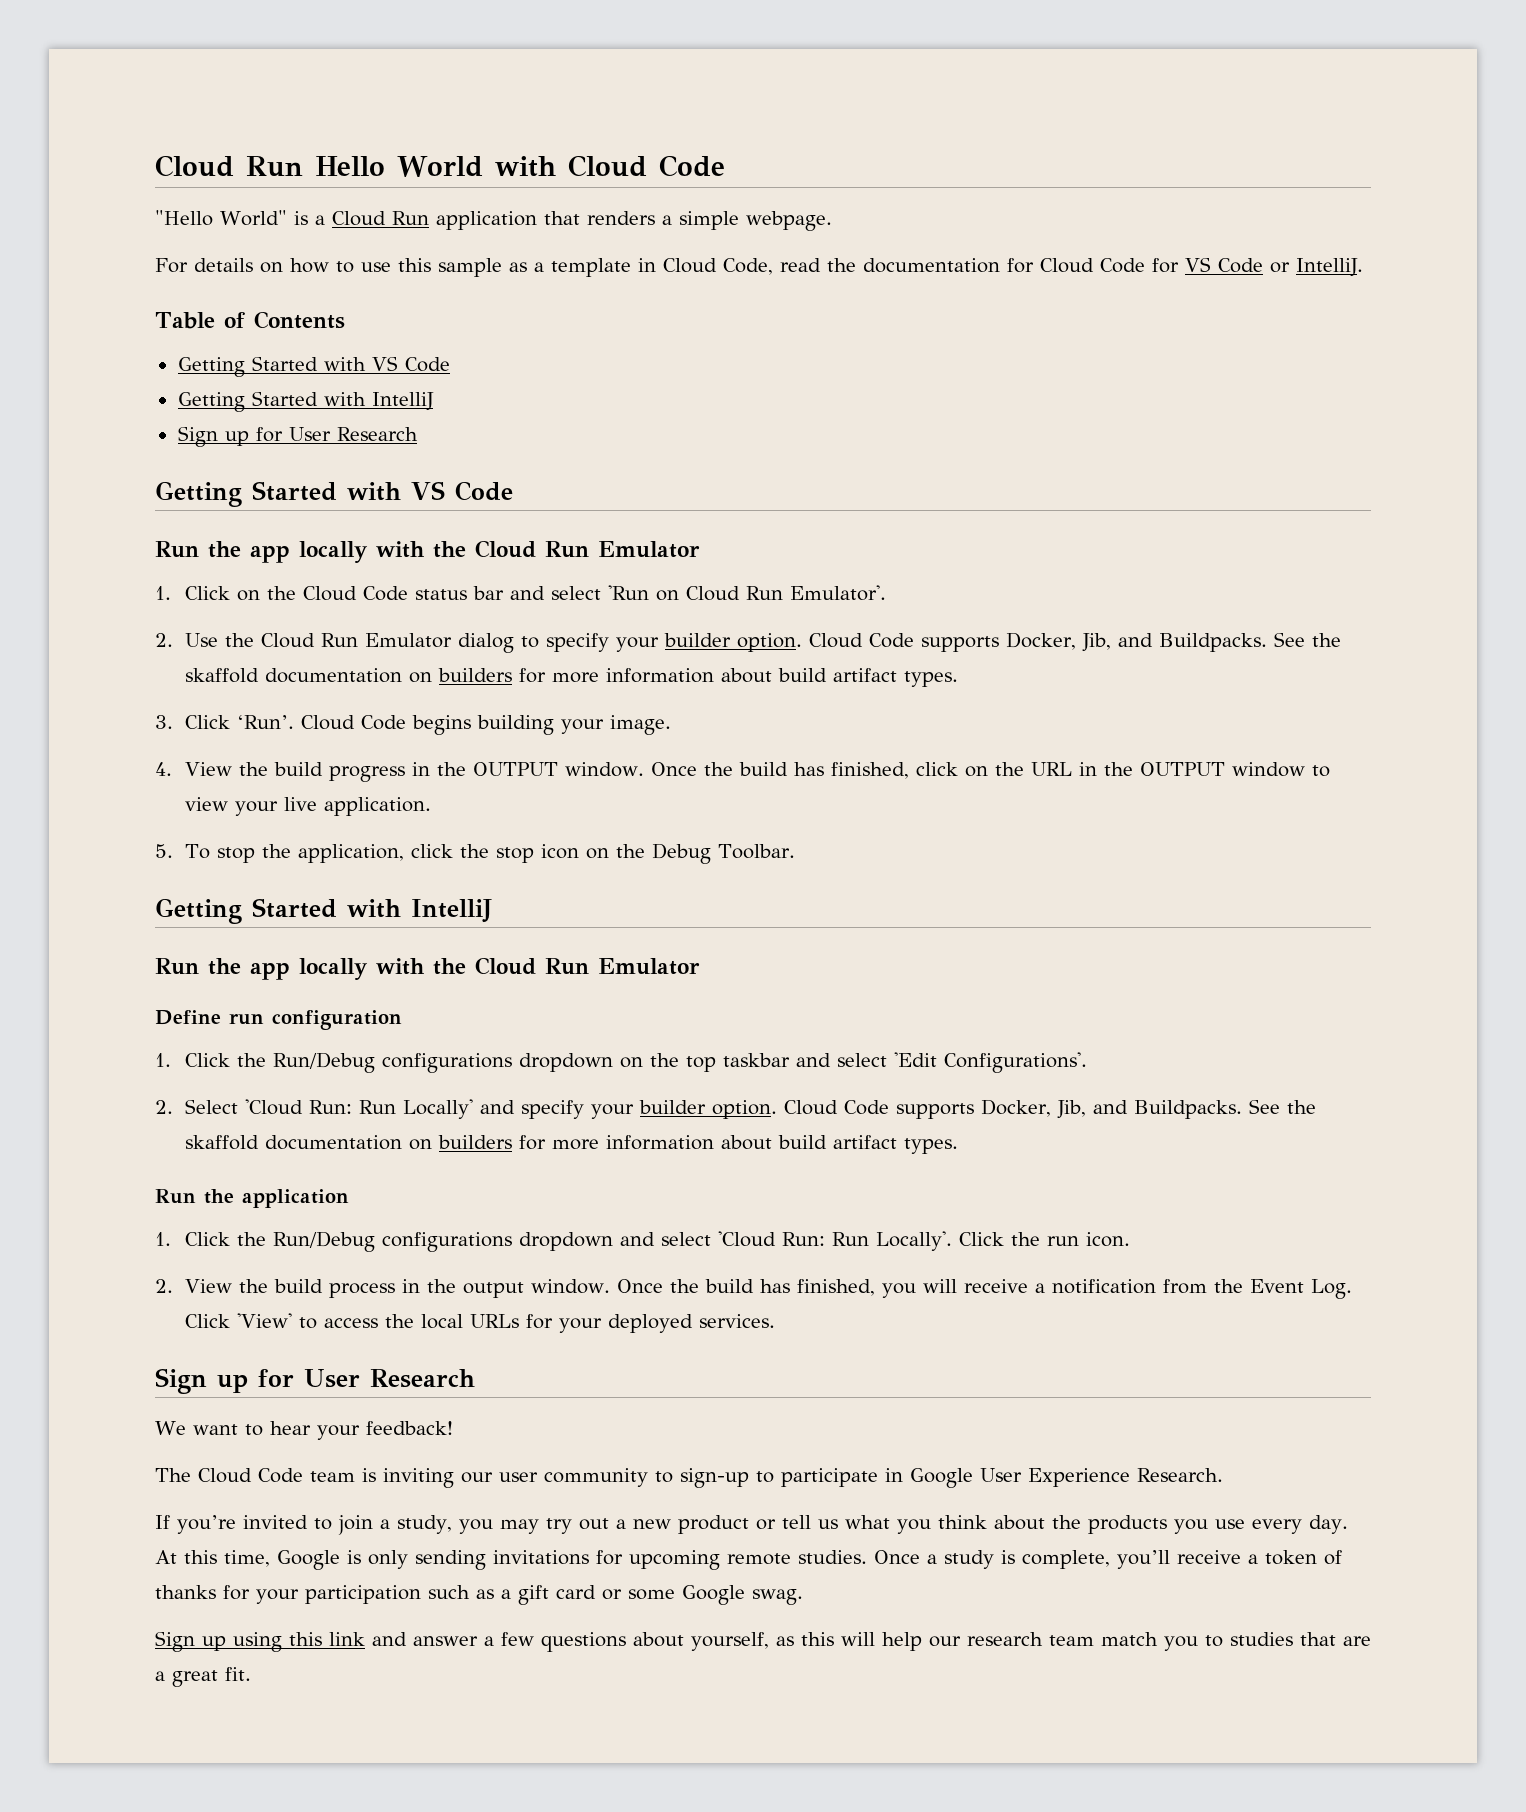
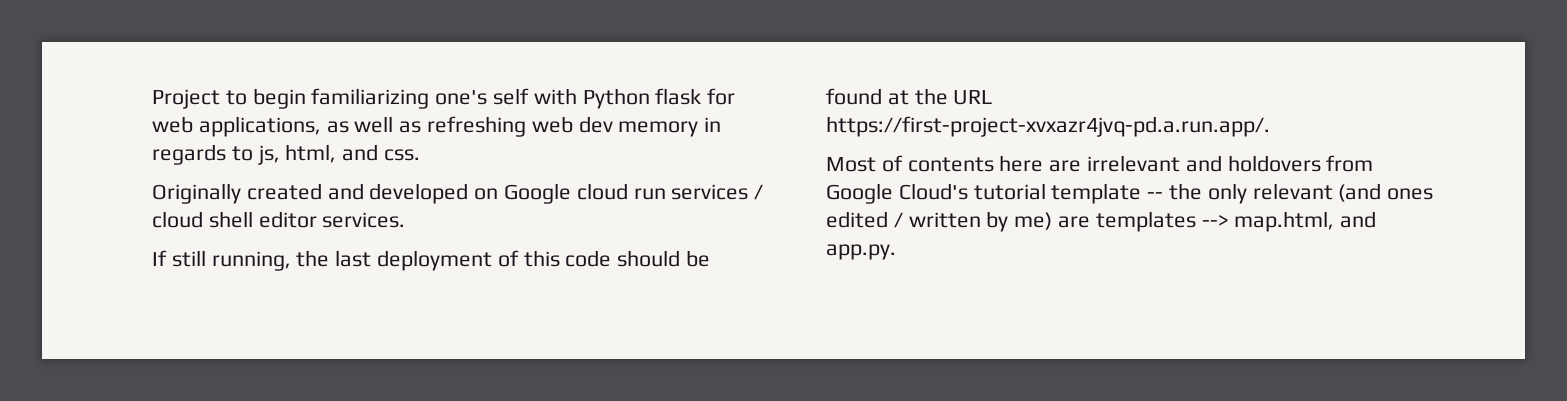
[155,155,725,177] [155,210,832,231] [155,257,1363,277] [155,311,345,329] [177,356,450,377] [177,391,434,412] [177,426,418,447] [155,481,513,507] [155,540,700,563] [155,585,887,601] [155,632,1342,653] [185,668,959,687] [155,715,672,735] [155,762,1331,782] [185,797,432,816] [155,843,796,864] [155,898,492,924] [155,957,700,980] [155,1010,402,1030] [155,1052,1088,1073] [155,1099,1317,1119] [185,1135,959,1154] [155,1189,349,1208] [155,1231,1131,1252] [155,1279,1353,1299] [185,1313,776,1333] [155,1368,475,1394] [155,1421,453,1440] [155,1468,1223,1488] [155,1515,1348,1535] [155,1550,1342,1570] [155,1585,803,1605] [155,1631,1371,1652] [155,1667,251,1687] Cloud Run Hello World with Cloud Code // "Hello World" is a Cloud Run application that renders a simple webpage. // For details on how to use this sample as a template in Cloud Code, read the documentation for Cloud Code for VS Code or IntelliJ. // Table of Contents // Getting Started with VS Code // Getting Started with IntelliJ // Sign up for User Research // Getting Started with VS Code // Run the app locally with the Cloud Run Emulator // 1. Click on the Cloud Code status bar and select 'Run on Cloud Run Emulator'. // 2. Use the Cloud Run Emulator dialog to specify your builder option. Cloud Code supports Docker, Jib, and Buildpacks. See the skaffold documentation on builders for more information about build artifact types. // 3. Click ‘Run’. Cloud Code begins building your image. // 4. View the build progress in the OUTPUT window. Once the build has finished, click on the URL in the OUTPUT window to view your live application. // 5. To stop the application, click the stop icon on the Debug Toolbar. // Getting Started with IntelliJ // Run the app locally with the Cloud Run Emulator // Define run configuration // 1. Click the Run/Debug configurations dropdown on the top taskbar and select 'Edit Configurations'. // 2. Select 'Cloud Run: Run Locally' and specify your builder option. Cloud Code supports Docker, Jib, and Buildpacks. See the skaffold documentation on builders for more information about build artifact types. // Run the application // 1. Click the Run/Debug configurations dropdown and select 'Cloud Run: Run Locally'. Click the run icon. // 2. View the build process in the output window. Once the build has finished, you will receive a notification from the Event Log. Click 'View' to access the local URLs for your deployed services. // Sign up for User Research // We want to hear your feedback! // The Cloud Code team is inviting our user community to sign-up to participate in Google User Experience Research. // If you’re invited to join a study, you may try out a new product or tell us what you think about the products you use every day. At this time, Google is only sending invitations for upcoming remote studies. Once a study is complete, you’ll receive a token of thanks for your participation such as a gift card or some Google swag. // Sign up using this link and answer a few questions about yourself, as this will help our research team match you to studies that are a great fit. -> [152,88,736,109] [152,116,722,137] [152,144,421,165] [152,183,764,204] [152,211,406,228] [152,250,711,271] [826,88,993,105] [826,116,1270,137] [826,155,1374,172] [826,183,1434,204] [826,211,1377,232] [826,244,896,260] Project to begin familiarizing one's self with Python flask for web applications, as well as refreshing web dev memory in regards to js, html, and css. // Originally created and developed on Google cloud run services / cloud shell editor services. // If still running, the last deployment of this code should be found at the URL https://first-project-xvxazr4jvq-pd.a.run.app/. // Most of contents here are irrelevant and holdovers from Google Cloud's tutorial template -- the only relevant (and ones edited / written by me) are templates --> map.html, and app.py.

